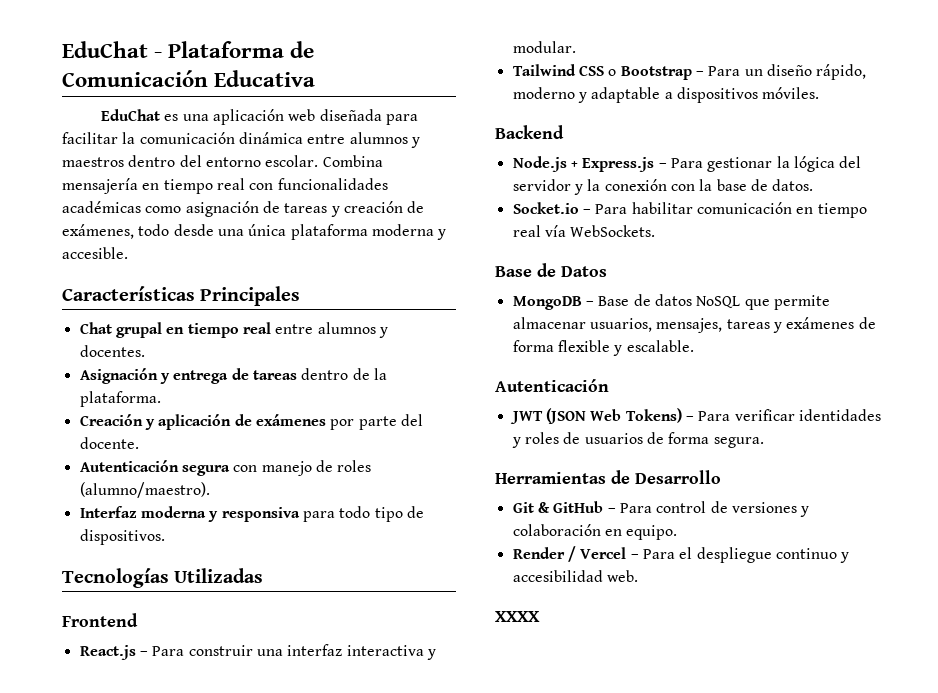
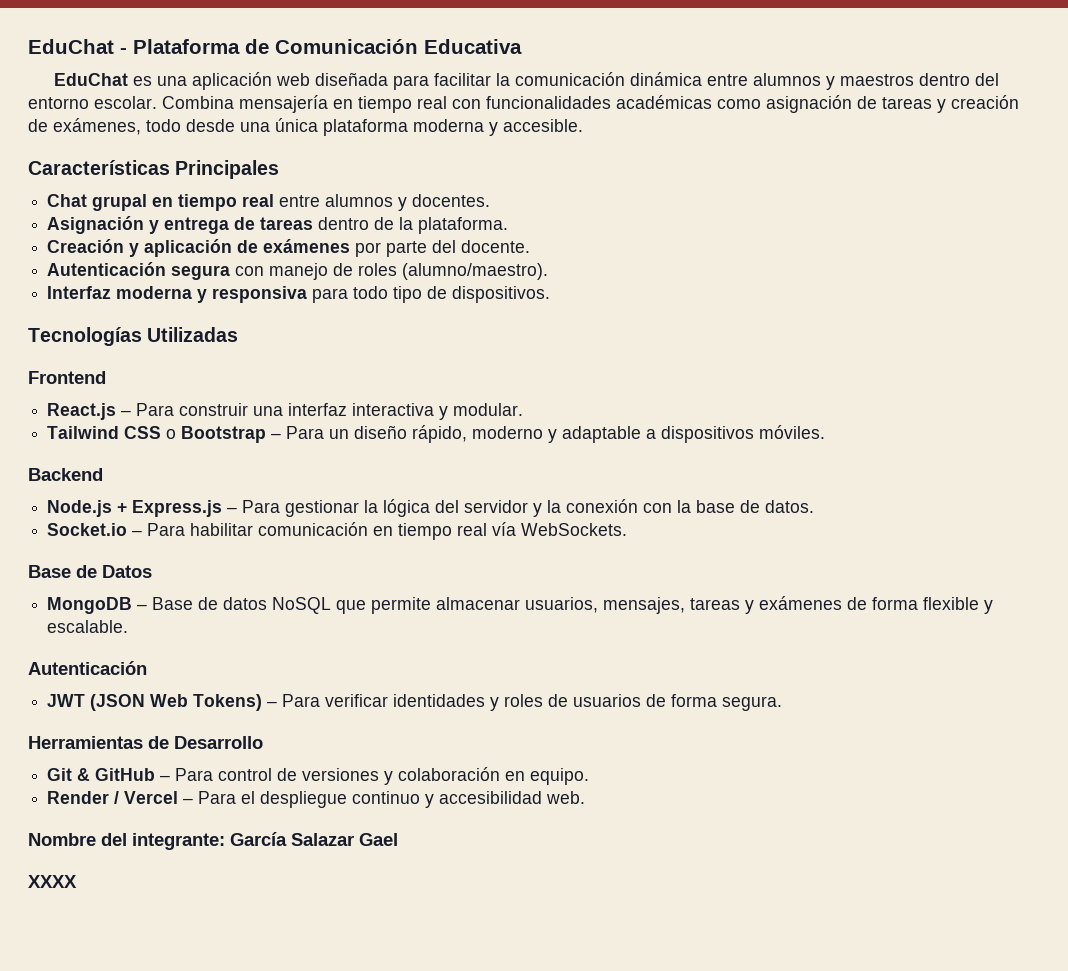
(638, 576) none -> [28,832,398,850] // Nombre del integrante: García Salazar Gael

